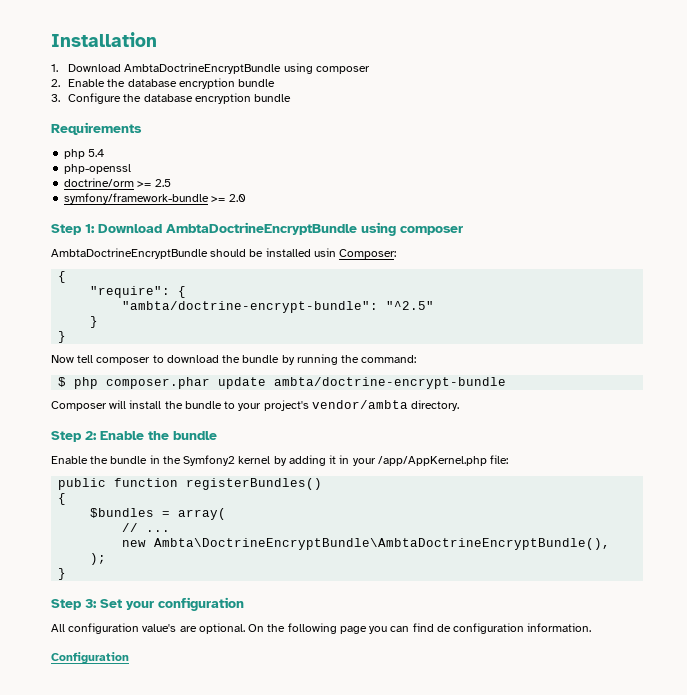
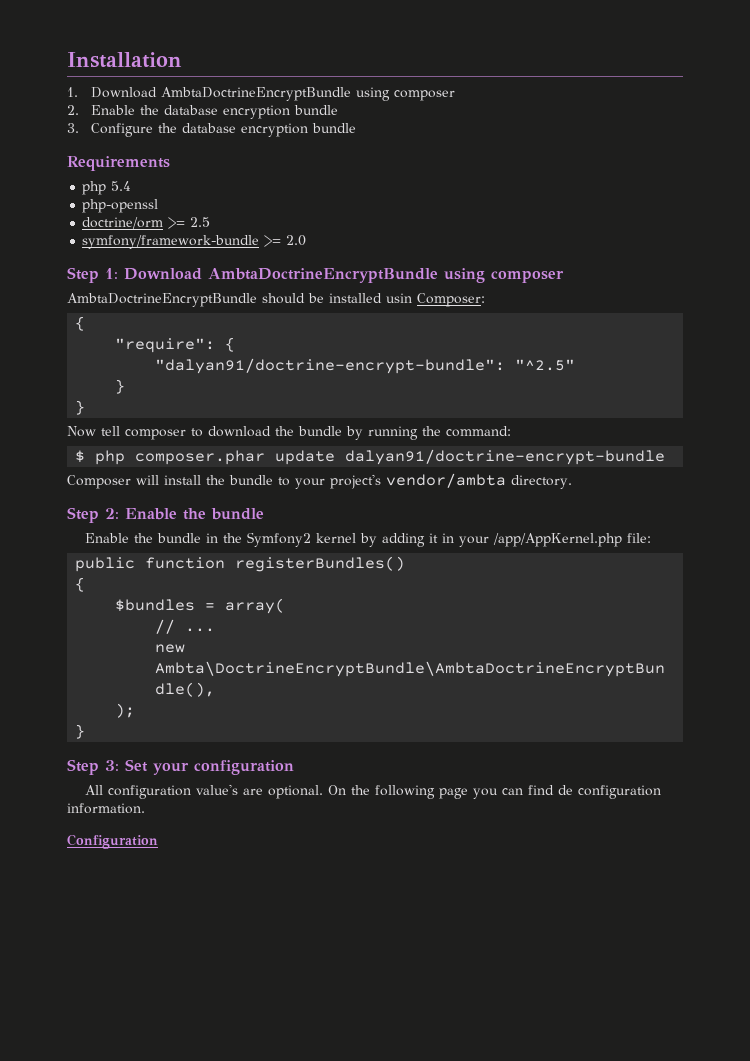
[122,301,379,313] "ambta/doctrine-encrypt-bundle": -> [155,358,506,374] "dalyan91/doctrine-encrypt-bundle":
[274,377,507,389] ambta/doctrine-encrypt-bundle -> [345,449,666,465] dalyan91/doctrine-encrypt-bundle

